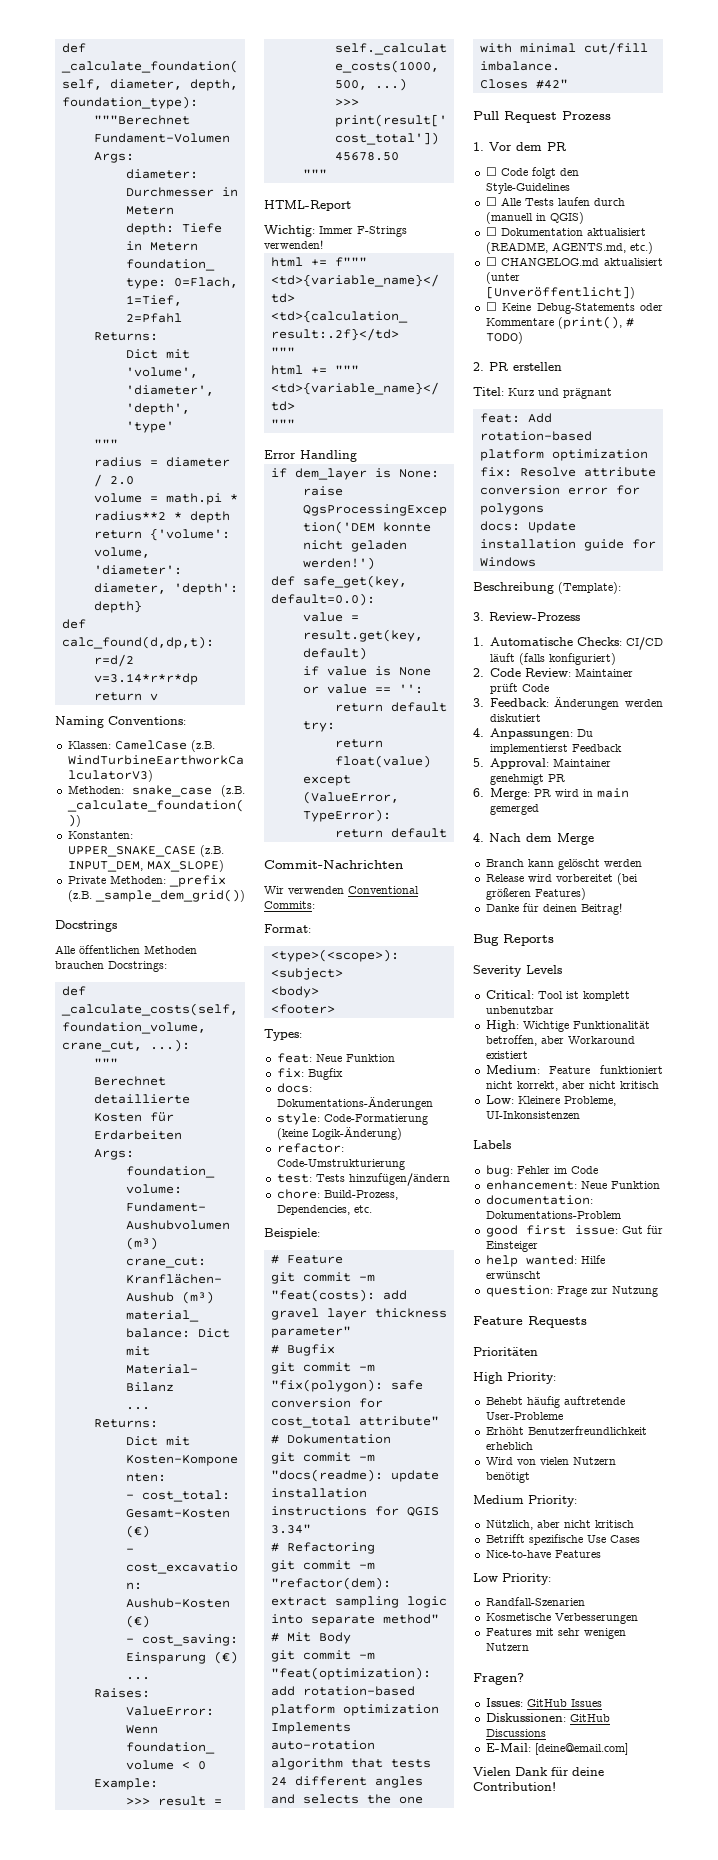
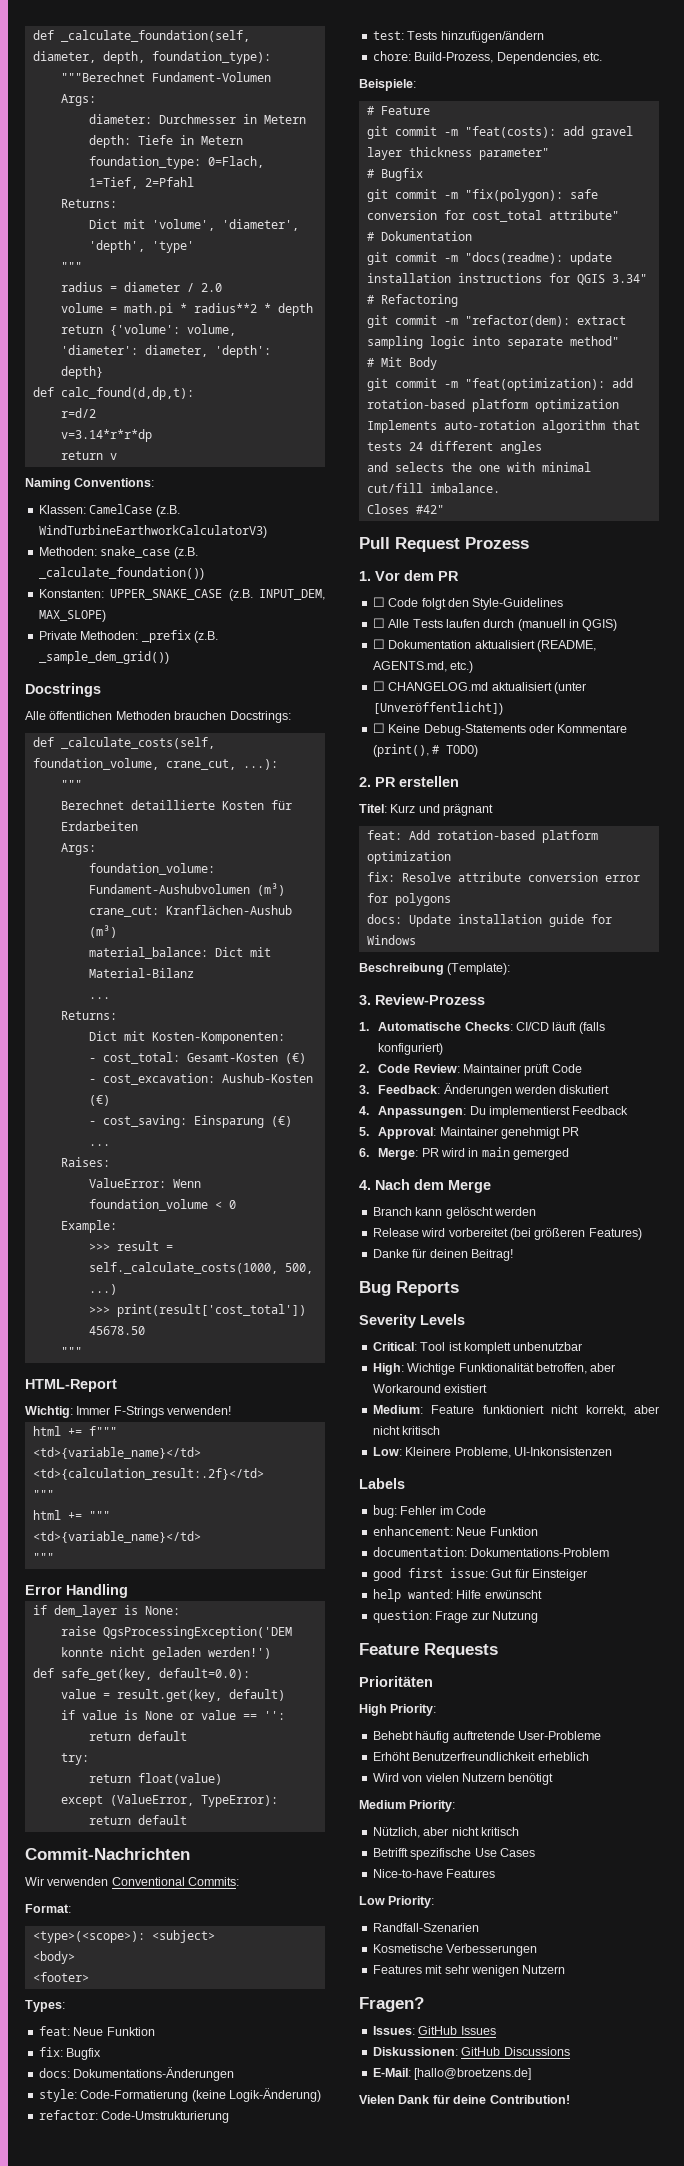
[534,1743,628,1755] [deine@email.com] -> [414,2068,532,2080] [hallo@broetzens.de]

